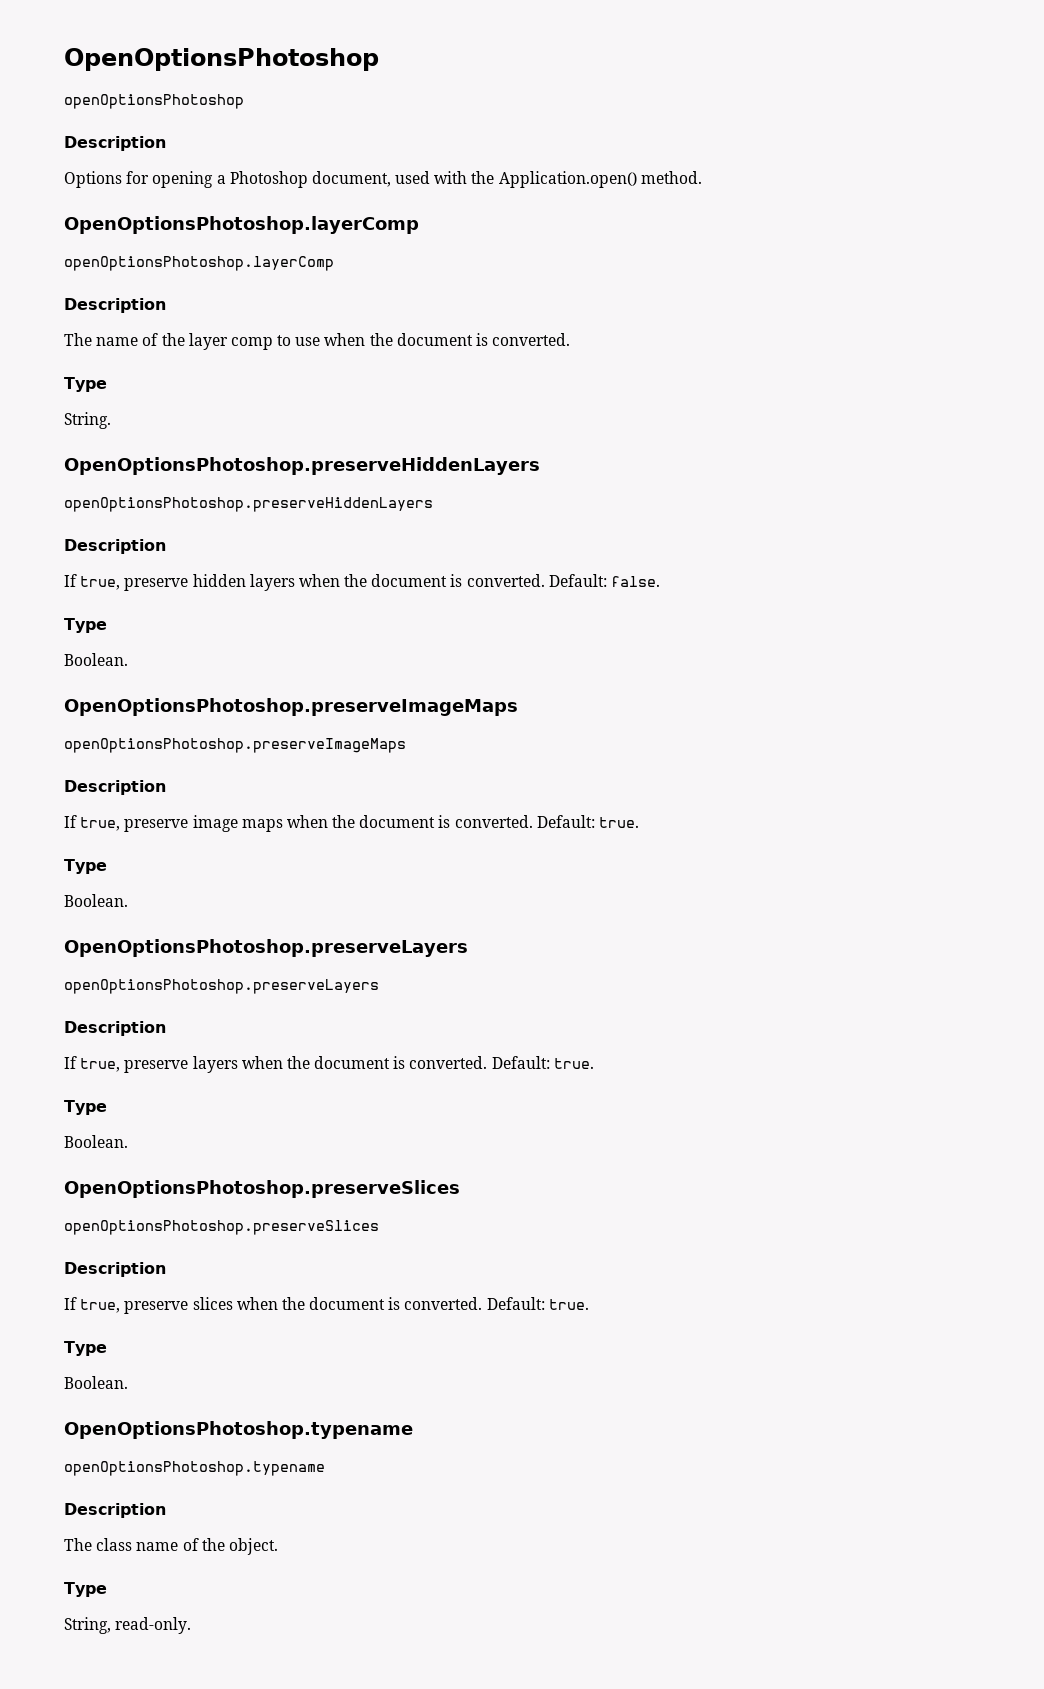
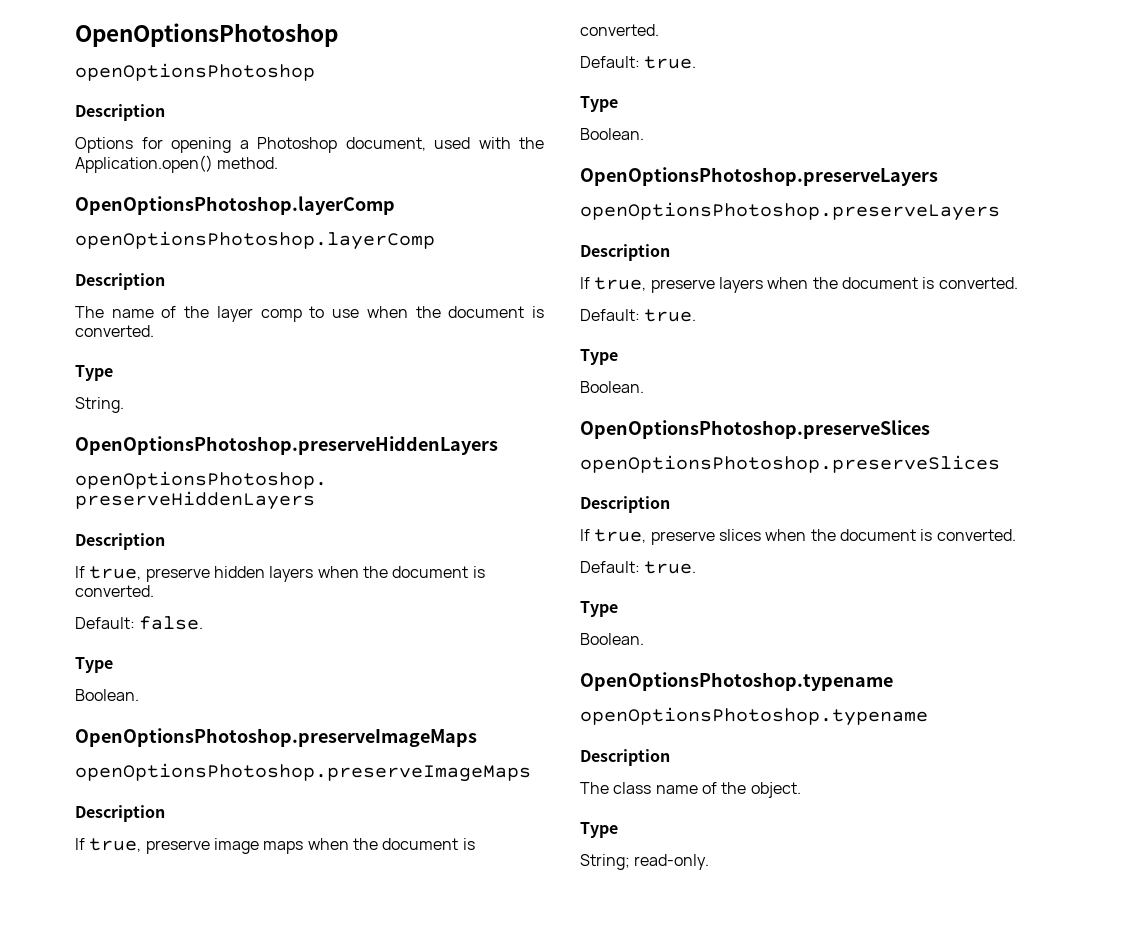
(545, 580) none -> (154, 591) //
(533, 821) none -> (659, 30) //
(488, 1062) none -> (1018, 283) //
(483, 1303) none -> (1016, 535) //
[64,1617,111,1634] String, -> [580,854,630,870] String;

